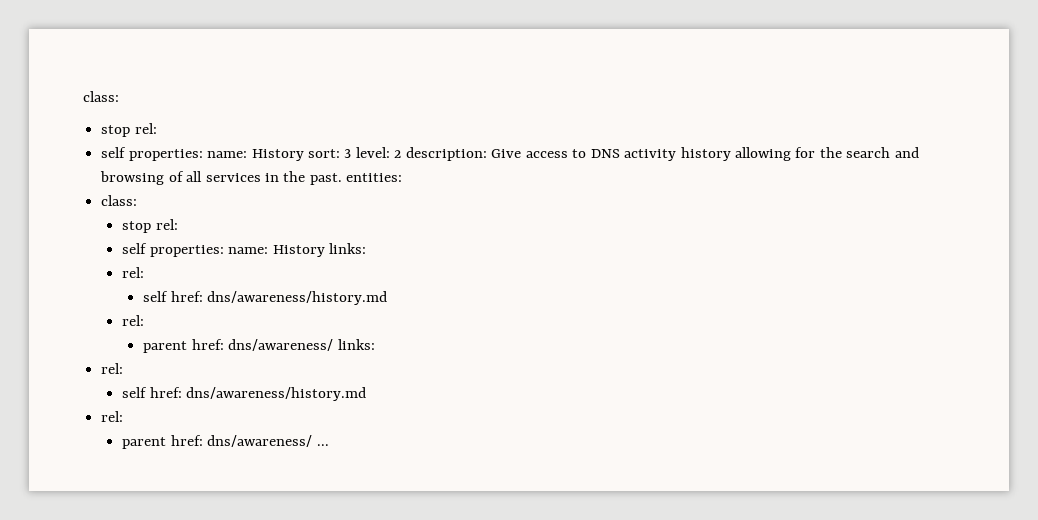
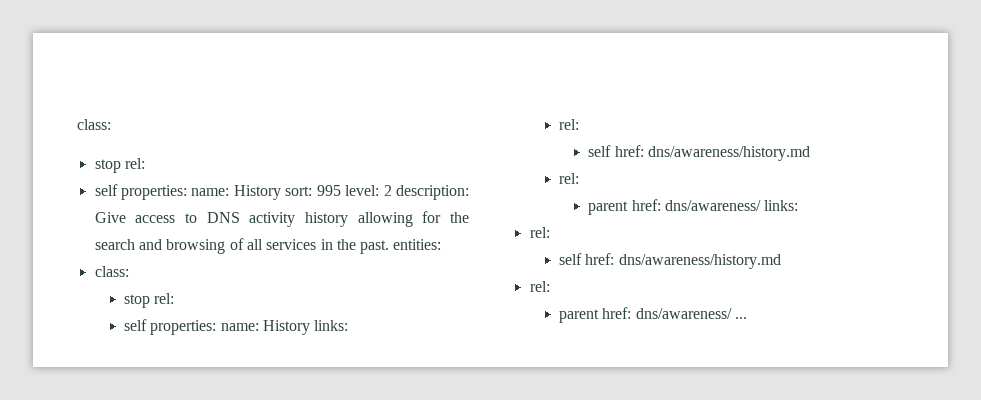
[344,149,352,158] 3 -> [316,185,341,196] 995

